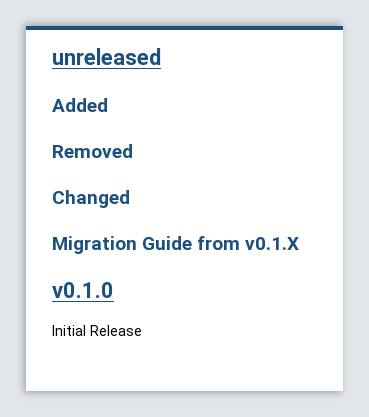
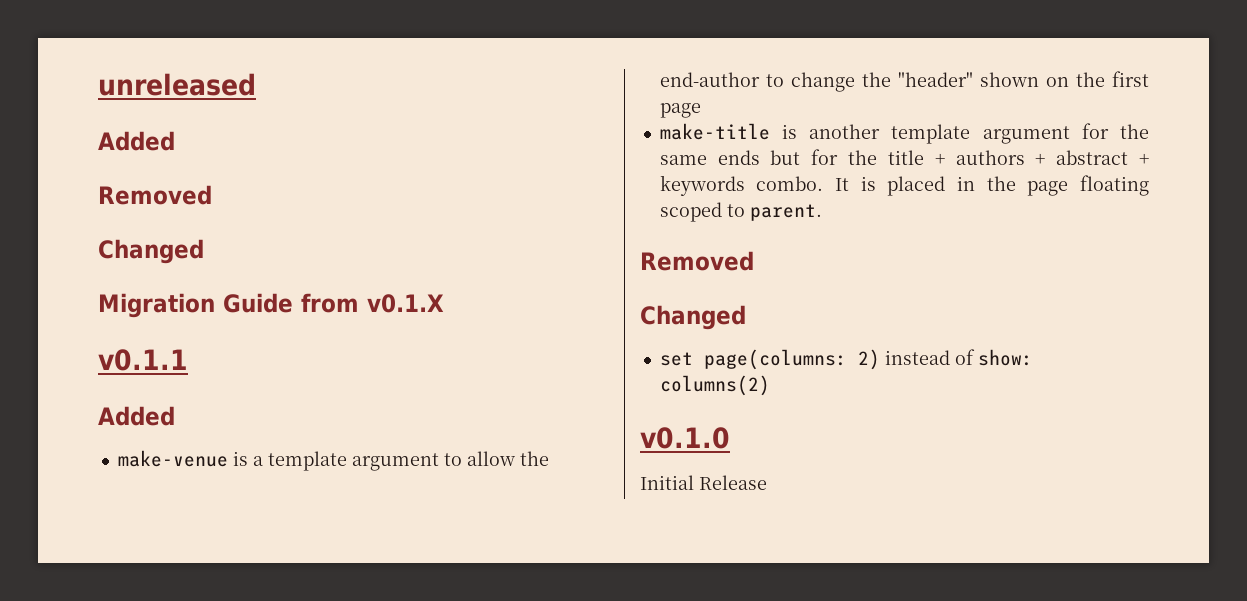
(300, 243) none -> [98,349,188,371] [98,406,175,426] [117,450,549,471] [659,71,1149,92] [659,103,701,118] [659,123,1149,144] [659,149,1149,165] [659,175,1149,196] [659,202,822,222] [640,251,754,271] [640,305,746,330] [659,349,1033,370] [659,375,770,396] // v0.1.1 // Added // make-venue is a template argument to allow the end-author to change the "header" shown on the first page // make-title is another template argument for the same ends but for the title + authors + abstract + keywords combo. It is placed in the page floating scoped to parent. // Removed // Changed // set page(columns: 2) instead of show: columns(2)

